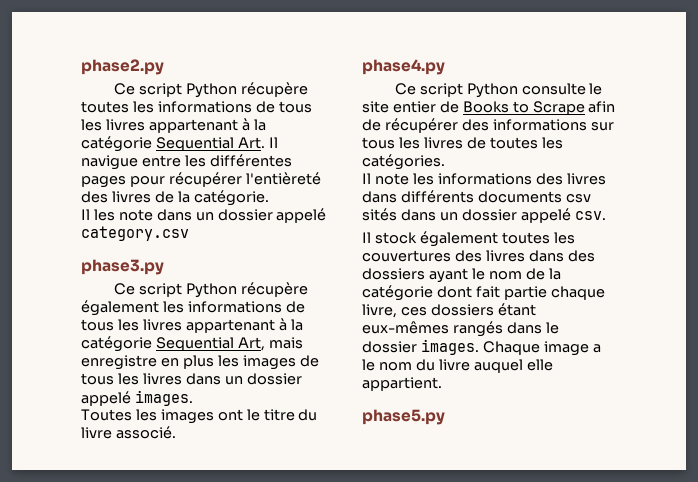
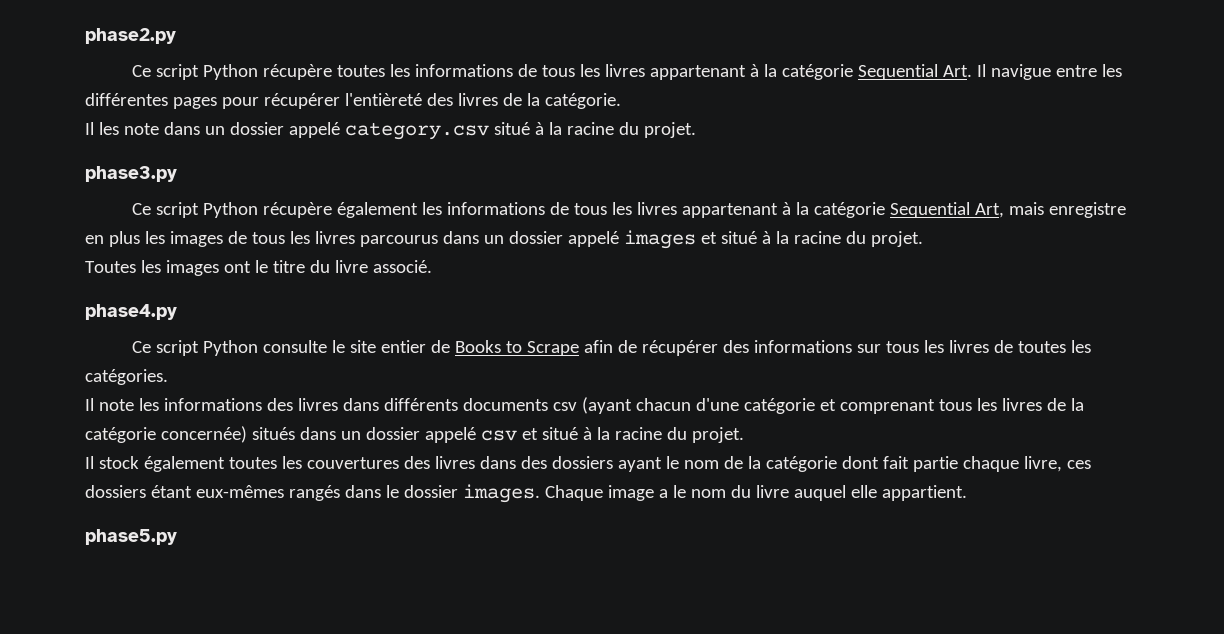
(189, 233) none -> [493,122,696,138] situé à la racine du projet.
[185,373,302,385] [81,390,193,406] dans un dossier appelé images. -> [359,230,923,249] parcourus dans un dossier appelé images et situé à la racine du projet.
[362,208,606,223] sités dans un dossier appelé csv. -> [581,397,1084,414] [85,426,744,443] (ayant chacun d'une catégorie et comprenant tous les livres de la catégorie concernée) situés dans un dossier appelé csv et situé à la racine du projet.

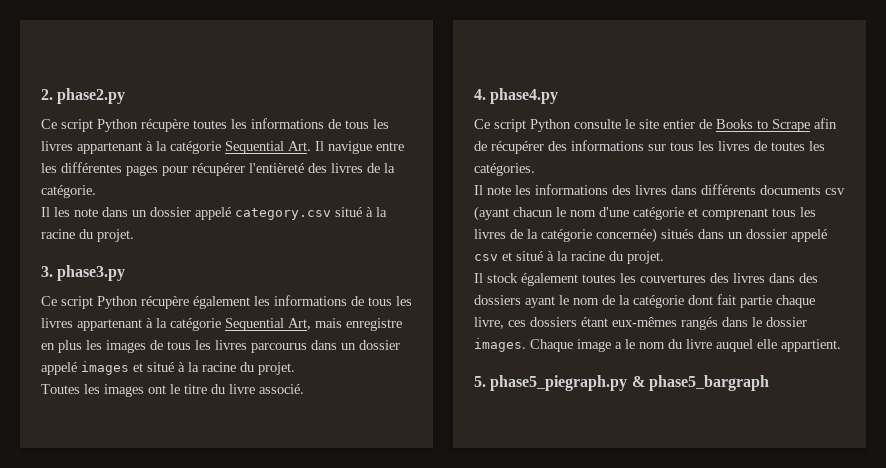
(85, 36) none -> [41,89,53,100] 2.
(696, 130) none -> [41,266,53,277] 3.
(432, 266) none -> [474,89,486,100] 4.
(691, 404) none -> [556,207,596,217] le nom
[85,529,177,545] phase5.py -> [474,375,769,391] 5. phase5_piegraph.py & phase5_bargraph

